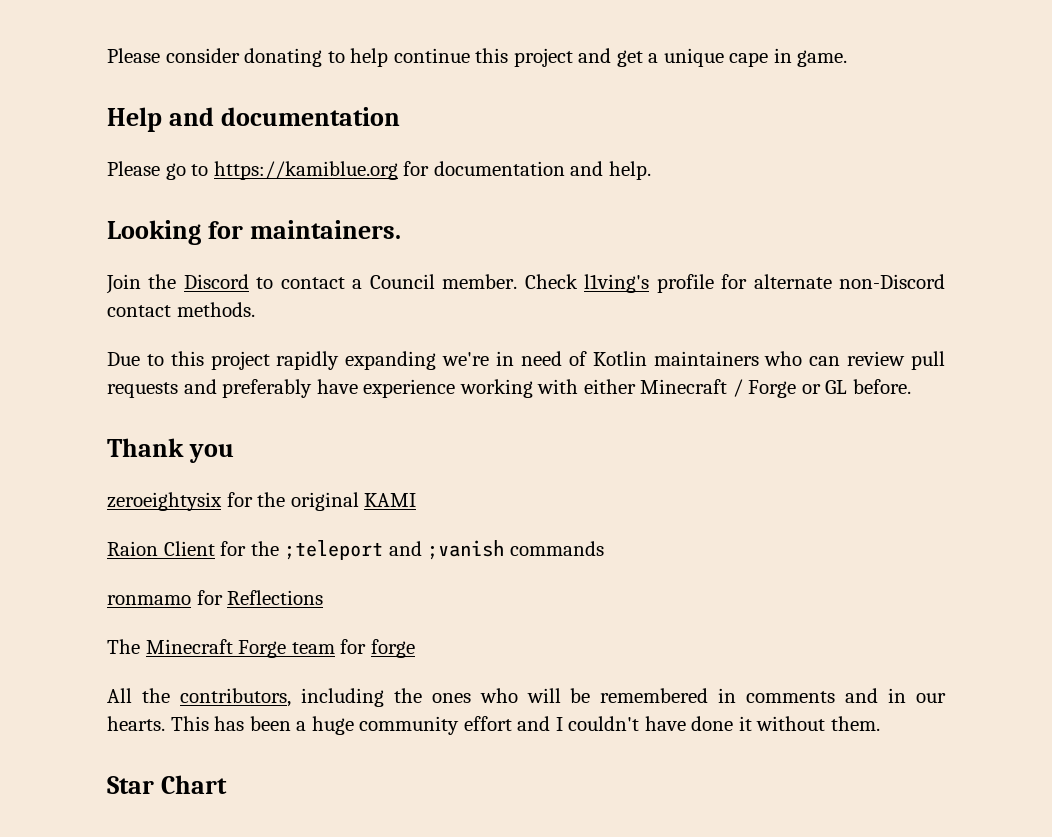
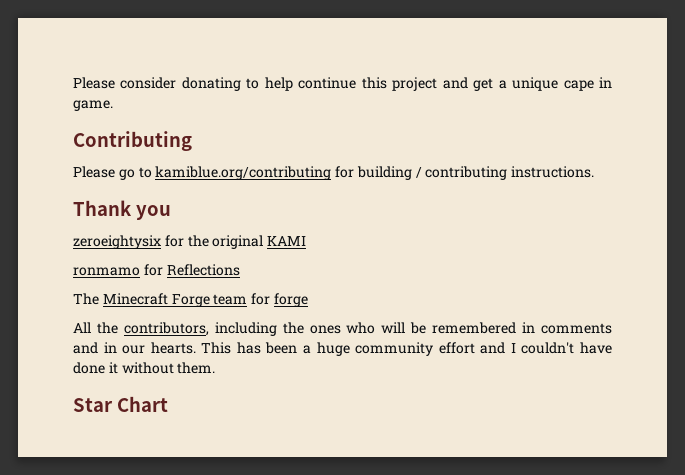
[107,107,400,132] Help and documentation -> [73,131,192,151] Contributing
[213,161,651,180] [107,220,401,245] [106,274,945,294] [107,302,255,317] [107,351,946,370] [107,379,911,398] https://kamiblue.org for documentation and help. // Looking for maintainers. // Join the Discord to contact a Council member. Check l1ving's profile for alternate non-Discord contact methods. // Due to this project rapidly expanding we're in need of Kotlin maintainers who can review pull requests and preferably have experience working with either Minecraft / Forge or GL before. -> [155,166,595,180] kamiblue.org/contributing for building / contributing instructions.
[107,540,604,560] // Raion Client for the ;teleport and ;vanish commands -> (307, 241) none

